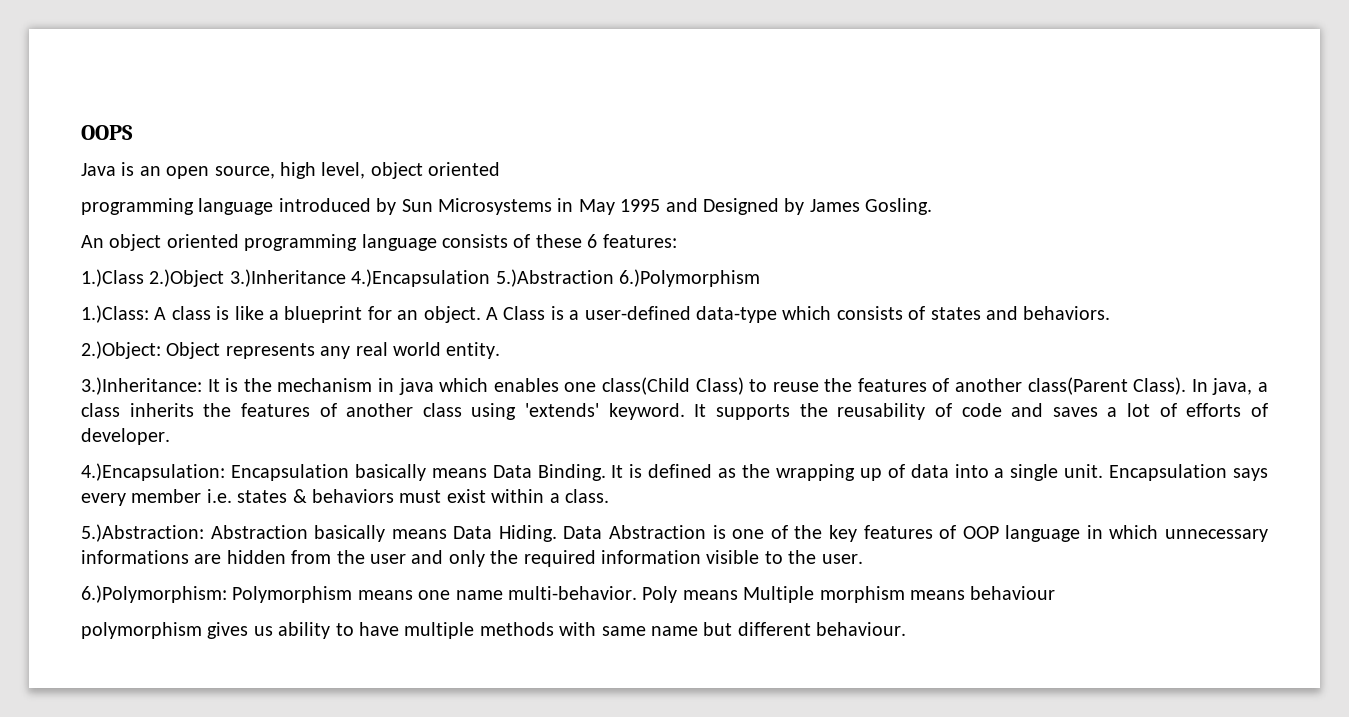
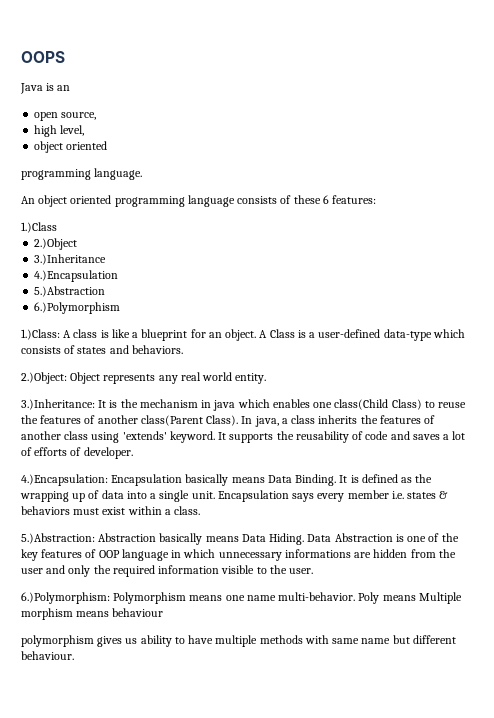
(161, 171) none -> (71, 88) //
(275, 172) none -> (97, 116) //
(366, 170) none -> (85, 130) //
[198,198,933,215] language introduced by Sun Microsystems in May 1995 and Designed by James Gosling. -> [94,168,143,180] language.
(144, 278) none -> (57, 227) //
(225, 278) none -> (78, 244) //
(346, 278) none -> (107, 259) //
(491, 278) none -> (119, 276) //
(614, 278) none -> (106, 291) //

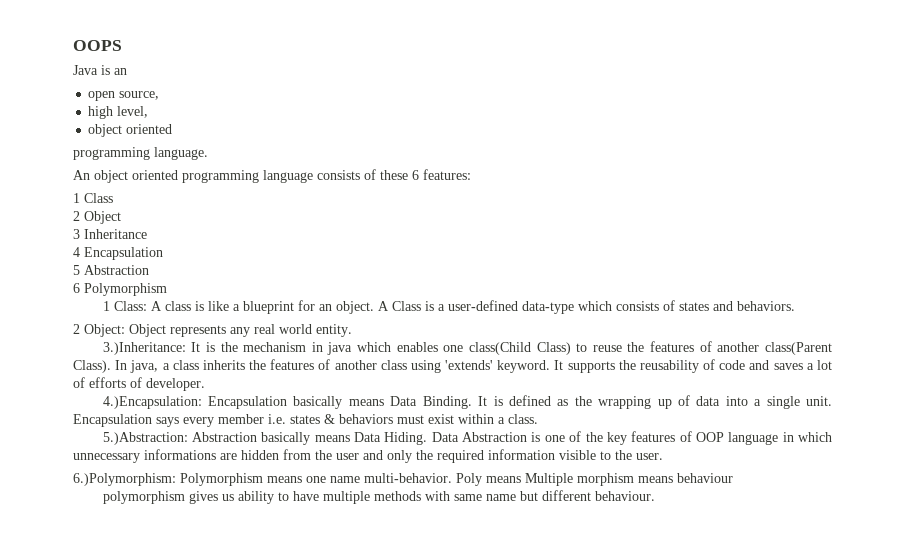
[21,222,57,233] [34,238,78,250] [34,254,107,265] [34,270,119,282] [34,286,106,297] [34,302,121,314] [21,329,60,340] 1.)Class // 2.)Object // 3.)Inheritance // 4.)Encapsulation // 5.)Abstraction // 6.)Polymorphism // 1.)Class: -> [73,193,113,203] [73,211,121,224] [73,229,147,239] [73,247,163,260] [73,265,149,275] [73,283,167,296] [102,301,147,311] 1 Class // 2 Object // 3 Inheritance // 4 Encapsulation // 5 Abstraction // 6 Polymorphism // 1 Class:
[21,372,67,384] 2.)Object: -> [73,324,125,337] 2 Object:

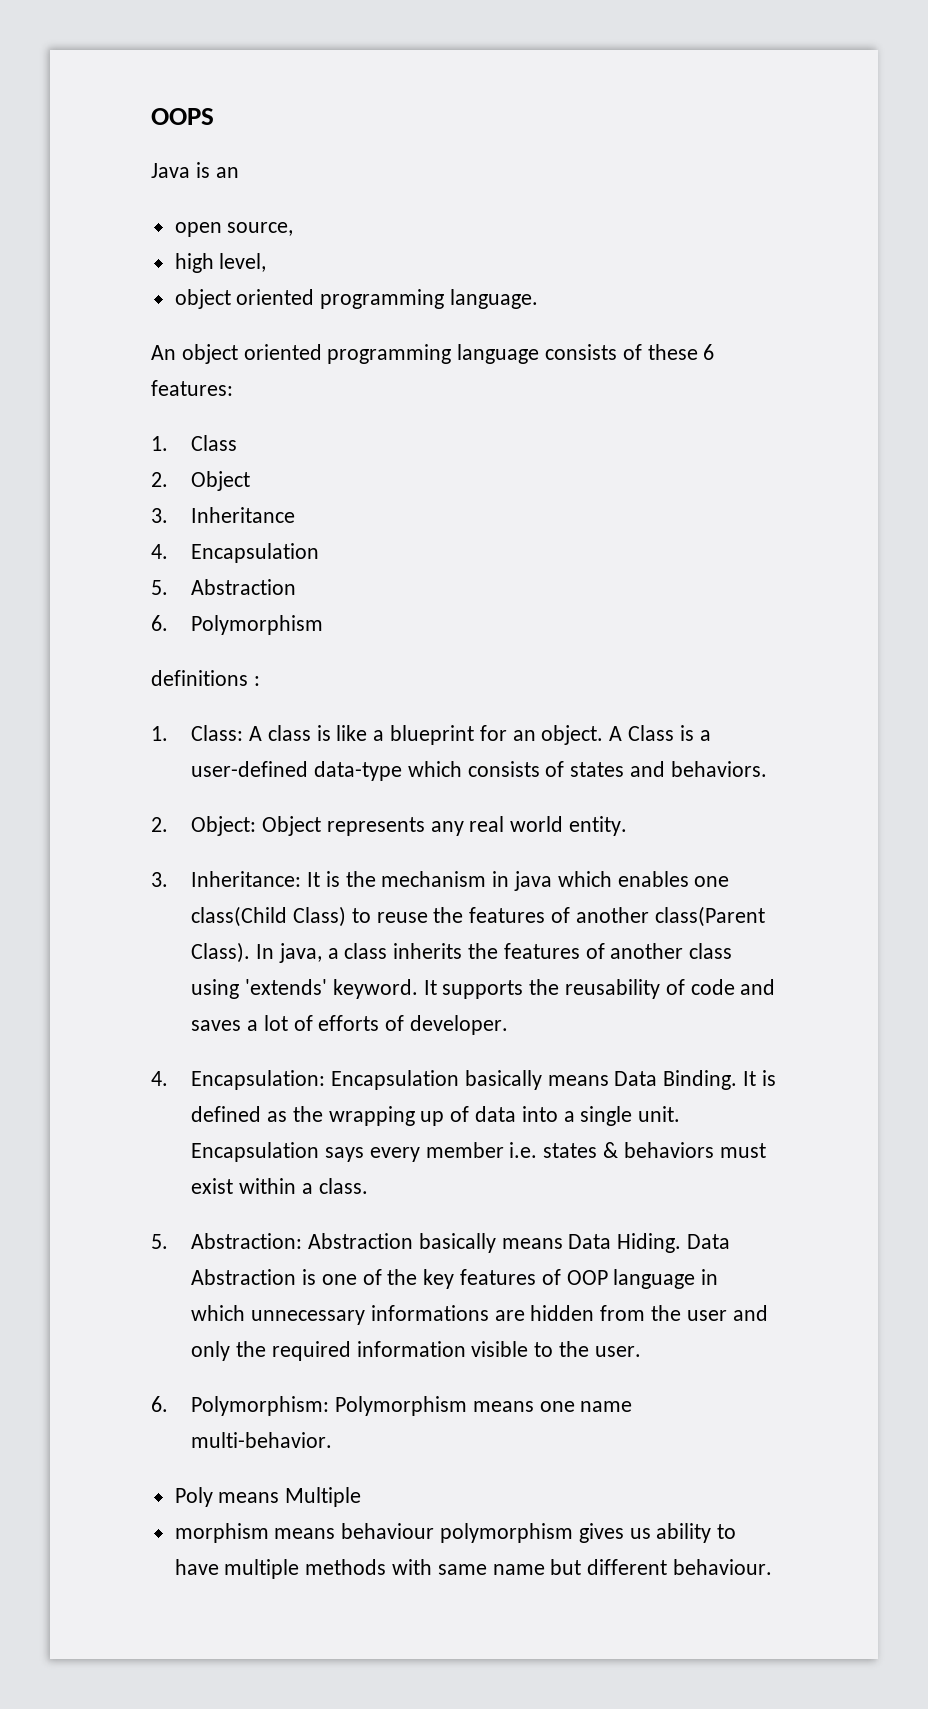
(173, 129) // -> (315, 297) none
[73,193,80,203] 1 -> [151,436,168,451] 1.
[73,211,80,221] 2 -> [151,472,168,487] 2.
[73,229,80,239] 3 -> [151,508,168,523] 3.
[73,247,80,257] 4 -> [151,544,168,559] 4.
[73,265,80,275] 5 -> [151,580,168,595] 5.
[73,283,80,293] 6 -> [151,615,168,631] 6.
[102,301,110,311] 1 -> [151,670,260,686] [151,726,168,741] definitions : // 1.
[73,324,80,334] 2 -> [151,817,168,832] 2.
[102,342,186,355] 3.)Inheritance: -> [151,871,302,887] 3. Inheritance:
[102,396,202,409] 4.)Encapsulation: -> [151,1070,326,1090] 4. Encapsulation:
[102,432,188,445] 5.)Abstraction: -> [151,1233,303,1249] 5. Abstraction:
[73,473,176,486] 6.)Polymorphism: -> [151,1396,330,1416] 6. Polymorphism:
(452, 478) none -> (333, 1440) //
(573, 479) none -> (362, 1497) //
(733, 478) // -> (435, 1531) none

